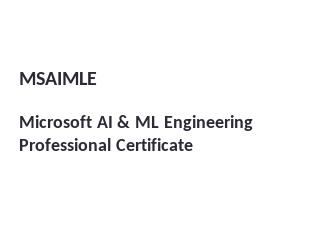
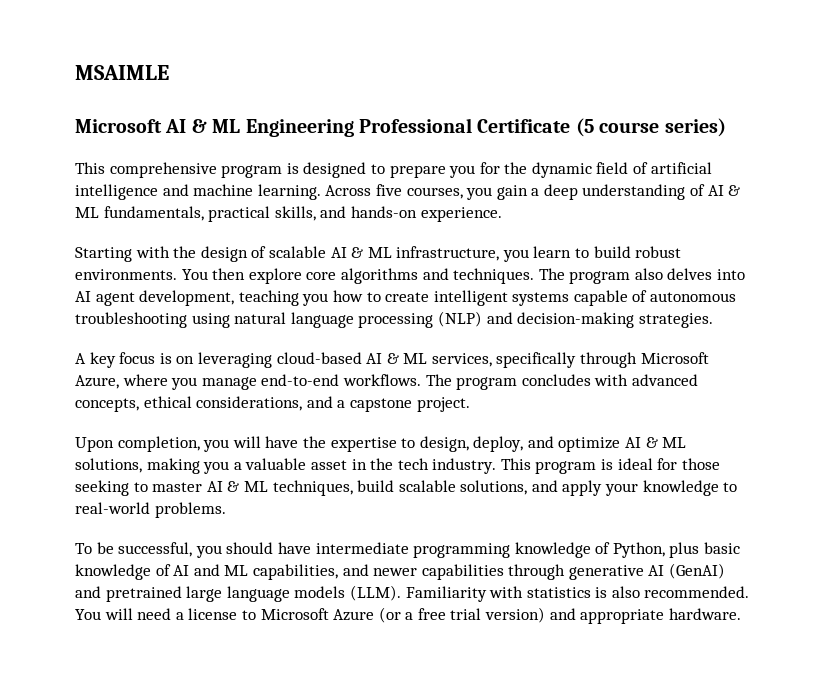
(193, 144) none -> [575,118,726,137] [75,162,712,178] [75,184,741,200] [75,206,502,222] [75,246,682,262] [75,268,746,284] [75,290,737,306] [75,311,713,328] [75,352,709,368] [75,374,698,390] [75,396,470,412] [75,436,687,452] [75,458,720,474] [75,480,738,496] [75,502,226,518] [75,542,741,558] [75,563,726,580] [75,585,750,602] [75,607,741,624] (5 course series) // This comprehensive program is designed to prepare you for the dynamic field of artificial intelligence and machine learning. Across five courses, you gain a deep understanding of AI & ML fundamentals, practical skills, and hands-on experience. // Starting with the design of scalable AI & ML infrastructure, you learn to build robust environments. You then explore core algorithms and techniques. The program also delves into AI agent development, teaching you how to create intelligent systems capable of autonomous troubleshooting using natural language processing (NLP) and decision-making strategies. // A key focus is on leveraging cloud-based AI & ML services, specifically through Microsoft Azure, where you manage end-to-end workflows. The program concludes with advanced concepts, ethical considerations, and a capstone project. // Upon completion, you will have the expertise to design, deploy, and optimize AI & ML solutions, making you a valuable asset in the tech industry. This program is ideal for those seeking to master AI & ML techniques, build scalable solutions, and apply your knowledge to real-world problems. // To be successful, you should have intermediate programming knowledge of Python, plus basic knowledge of AI and ML capabilities, and newer capabilities through generative AI (GenAI) and pretrained large language models (LLM). Familiarity with statistics is also recommended. You will need a license to Microsoft Azure (or a free trial version) and appropriate hardware.

